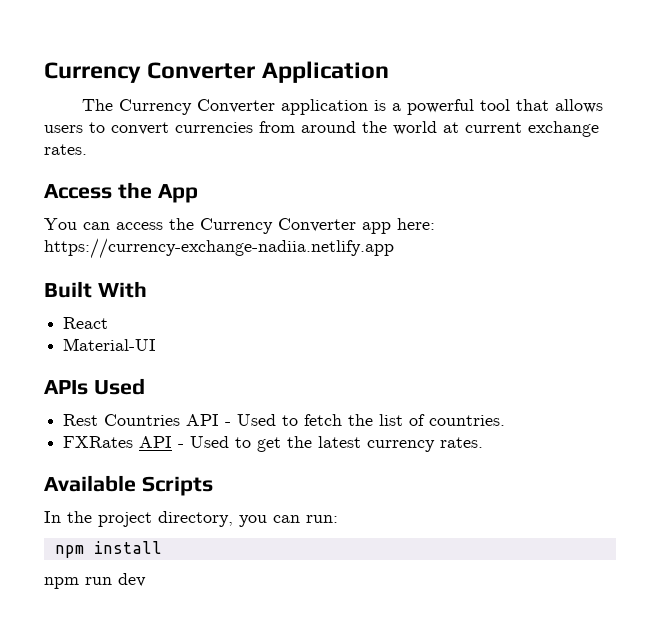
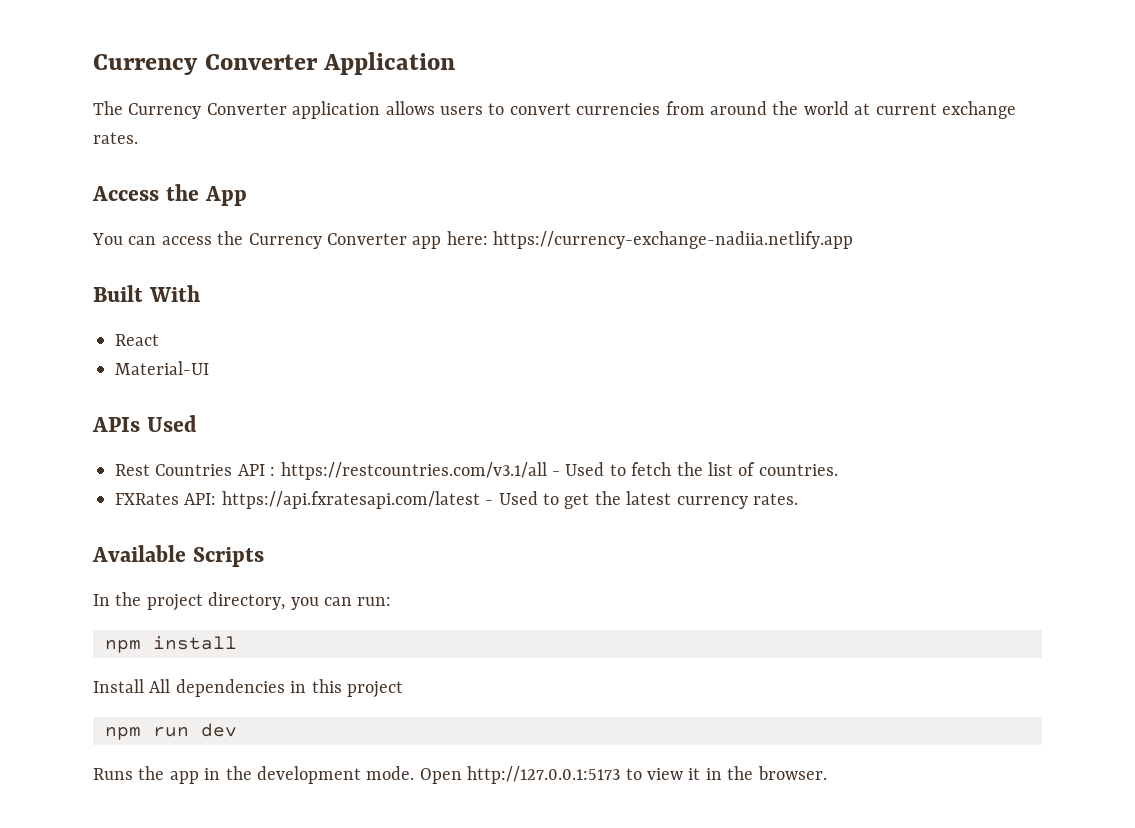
[374,99,550,115] is a powerful tool that -> (381, 110) none
(220, 420) none -> [270,462,547,480] : https://restcountries.com/v3.1/all
[139,436,173,448] API -> [184,491,480,509] API: https://api.fxratesapi.com/latest
[44,573,146,589] npm run dev -> [93,679,403,698] [105,723,237,740] [93,766,827,784] Install All dependencies in this project // npm run dev // Runs the app in the development mode. Open http://127.0.0.1:5173 to view it in the browser.

